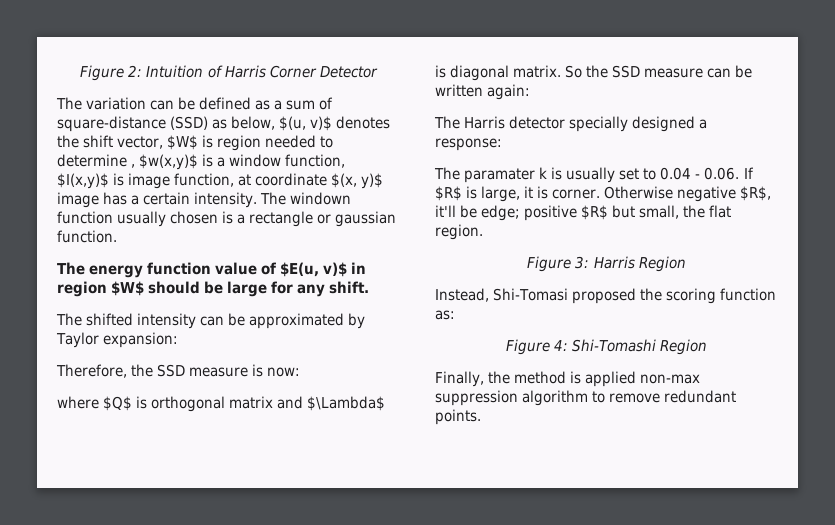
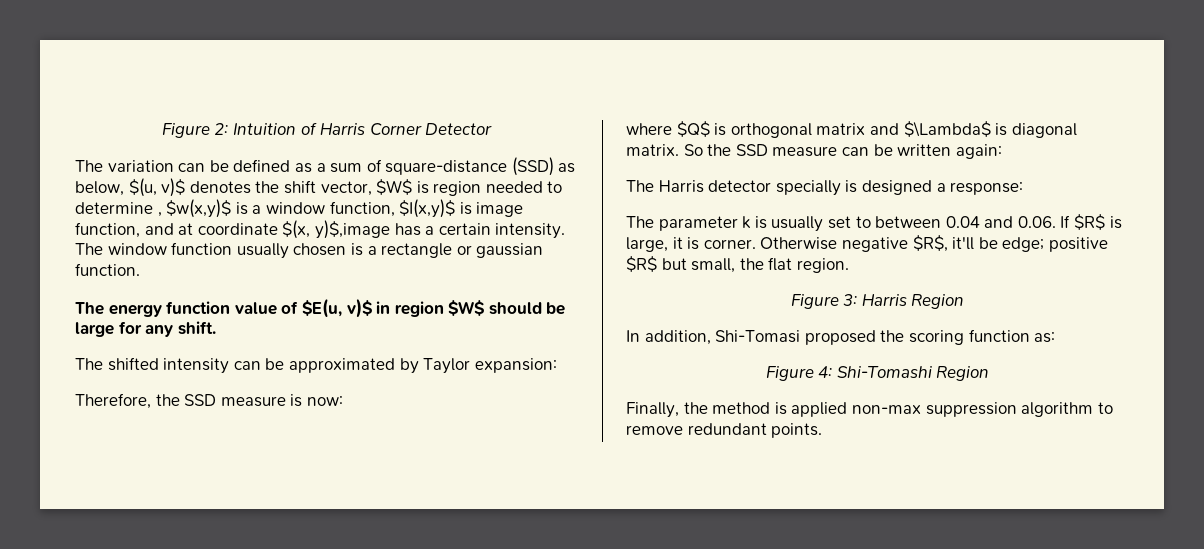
(235, 180) none -> [144,223,174,235] and
[361,173,384,189] [57,192,99,208] y)$ image -> [314,220,390,239] y)$,image
[290,192,352,205] windown -> [107,243,167,255] window
(629, 124) none -> [845,180,858,193] is
[464,168,536,183] paramater -> [658,216,738,231] parameter
[660,167,701,180] 0.04 - -> [875,216,1014,228] between 0.04 and
[435,288,489,302] Instead, -> [626,330,711,345] In addition,

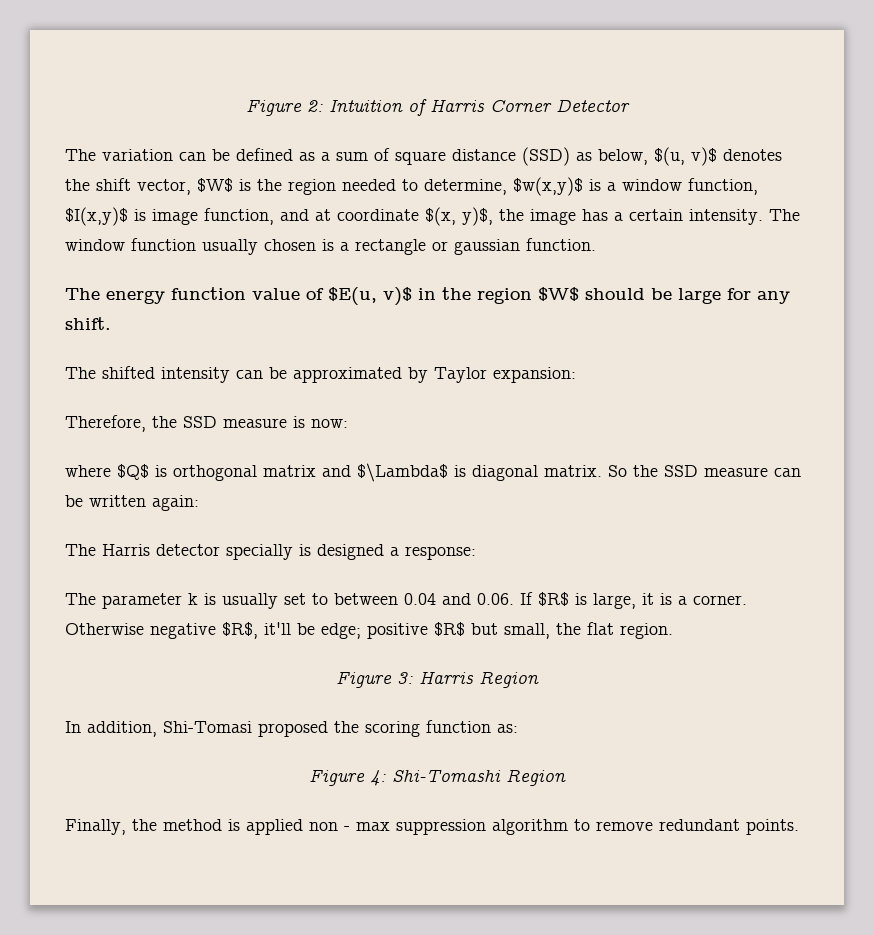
[385,160,508,175] square-distance -> [395,149,516,165] square distance
(429, 187) none -> [257,179,282,191] the
[75,202,162,217] determine , -> [424,179,507,195] determine,
[314,220,390,239] y)$,image -> [462,207,576,226] y)$, the image
(391, 307) none -> [442,287,471,300] the
(700, 243) none -> [678,596,687,605] a
[851,405,921,414] non-max -> [309,822,390,831] non - max

